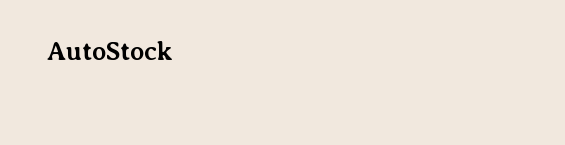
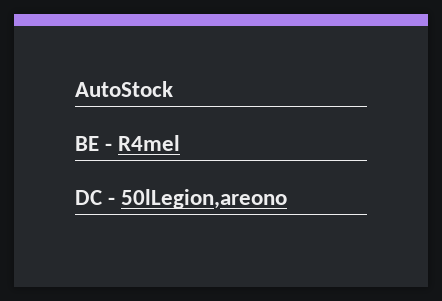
(173, 50) none -> [75,135,181,151] [75,189,288,209] // BE - R4mel // DC - 50lLegion,areono

